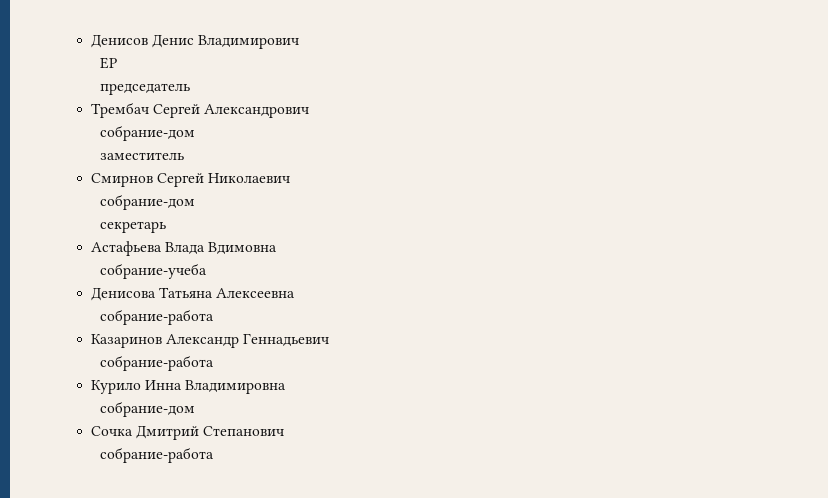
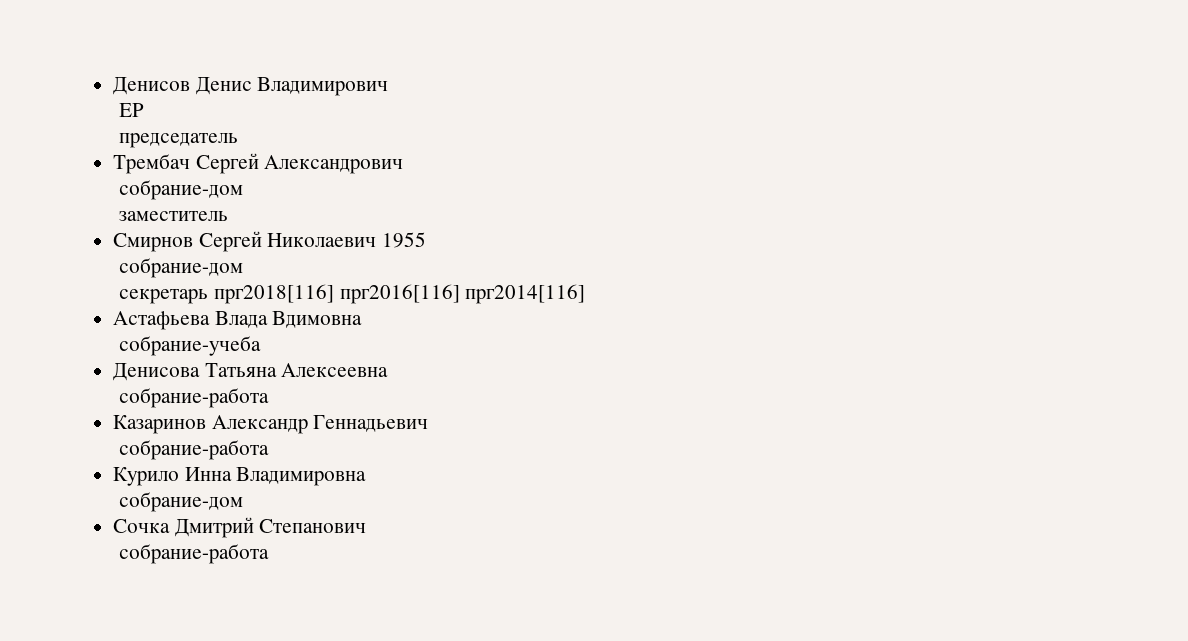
(291, 178) none -> [382,232,427,248] 1955
(167, 227) none -> [214,284,586,304] прг2018[116] прг2016[116] прг2014[116]

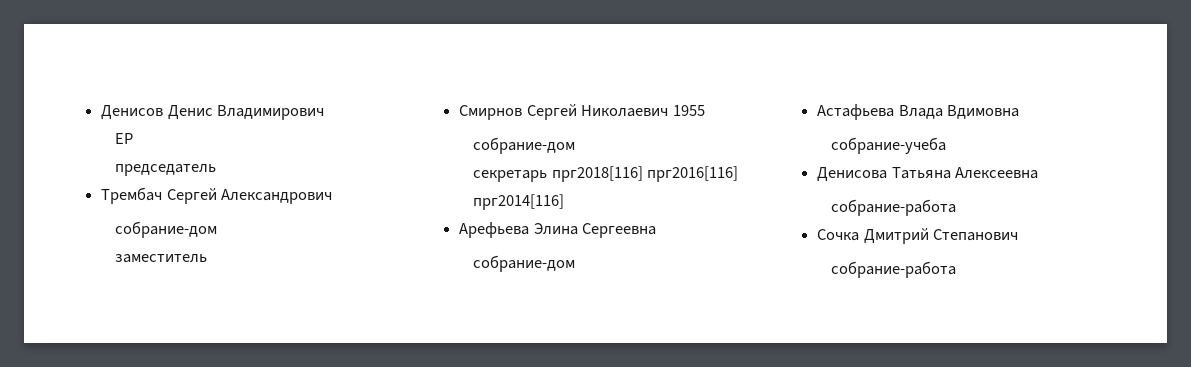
(586, 294) none -> [459,222,657,238] [473,255,576,272] // Арефьева Элина Сергеевна // собрание-дом
[113,415,429,434] [119,440,270,460] [113,467,367,486] [119,492,244,512] // Казаринов Александр Геннадьевич // собрание-работа // Курило Инна Владимировна // собрание-дом -> (957, 207) none

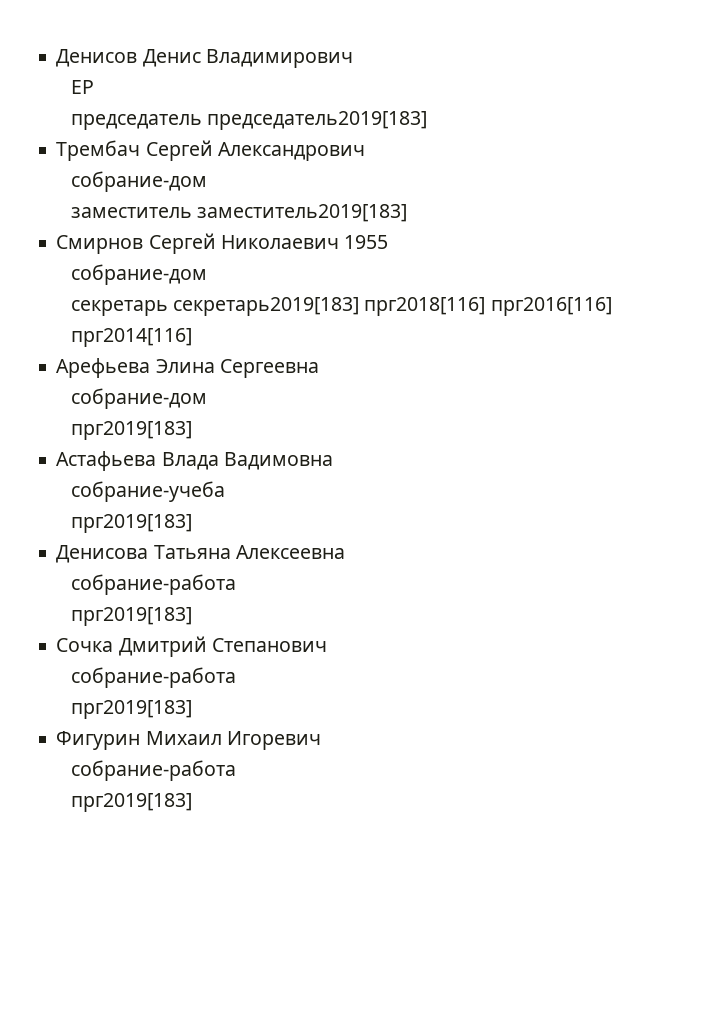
(217, 170) none -> [206,111,427,130] председатель2019[183]
(208, 258) none -> [196,204,407,222] заместитель2019[183]
(548, 176) none -> [172,297,359,316] секретарь2019[183]
(576, 263) none -> [70,421,192,440] // прг2019[183]
[947,105,1020,119] Вдимовна -> [223,452,333,470] Вадимовна
(947, 145) none -> [70,514,192,533] // прг2019[183]
(957, 207) none -> [70,607,192,626] // прг2019[183]
(957, 269) none -> [70,700,192,719] [56,731,321,750] [70,760,236,781] [70,793,192,812] // прг2019[183] // Фигурин Михаил Игоревич // собрание-работа // прг2019[183]

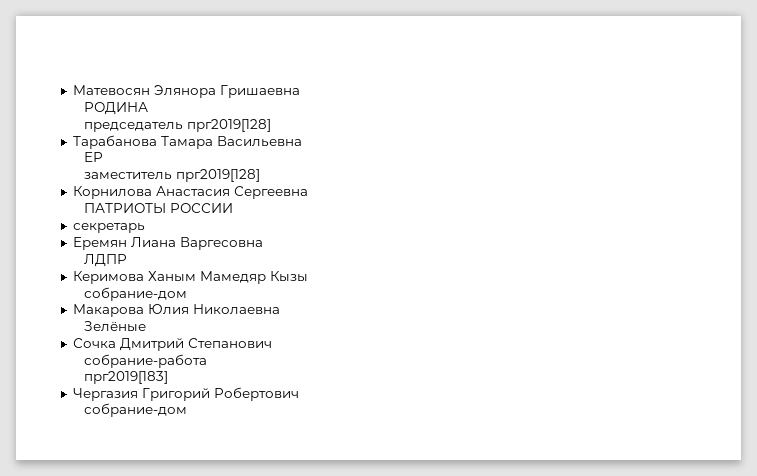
[56,49,353,68] [70,80,94,94] [70,111,427,130] [56,140,365,161] [70,171,207,192] [70,204,407,222] [56,233,389,254] [70,264,207,285] [70,297,612,316] [70,328,192,347] [56,358,319,378] [70,388,207,409] [70,421,192,440] [56,451,333,471] [70,481,225,502] [70,514,192,533] [56,545,345,563] [70,574,236,595] [70,607,192,626] Денисов Денис Владимирович // ЕР // председатель председатель2019[183] // Трембач Сергей Александрович // собрание-дом // заместитель заместитель2019[183] // Смирнов Сергей Николаевич 1955 // собрание-дом // секретарь секретарь2019[183] прг2018[116] прг2016[116] прг2014[116] // Арефьева Элина Сергеевна // собрание-дом // прг2019[183] // Астафьева Влада Вадимовна // собрание-учеба // прг2019[183] // Денисова Татьяна Алексеевна // собрание-работа // прг2019[183] -> [72,85,300,98] [83,102,148,115] [83,119,271,132] [72,135,302,149] [83,152,103,162] [83,169,260,182] [72,186,308,199] [83,203,233,213] [72,223,145,233] [72,237,263,250] [83,254,127,267] [72,271,308,284] [83,287,187,301] [72,304,280,317] [83,321,146,332] Матевосян Элянора Гришаевна // РОДИНА // председатель прг2019[128] // Тарабанова Тамара Васильевна // ЕР // заместитель прг2019[128] // Корнилова Анастасия Сергеевна // ПАТРИОТЫ РОССИИ // секретарь // Еремян Лиана Варгесовна // ЛДПР // Керимова Ханым Мамедяр Кызы // собрание-дом // Макарова Юлия Николаевна // Зелёные
[56,731,321,750] [70,760,236,781] [70,793,192,812] Фигурин Михаил Игоревич // собрание-работа // прг2019[183] -> [72,387,299,401] [83,403,187,417] Чергазия Григорий Робертович // собрание-дом

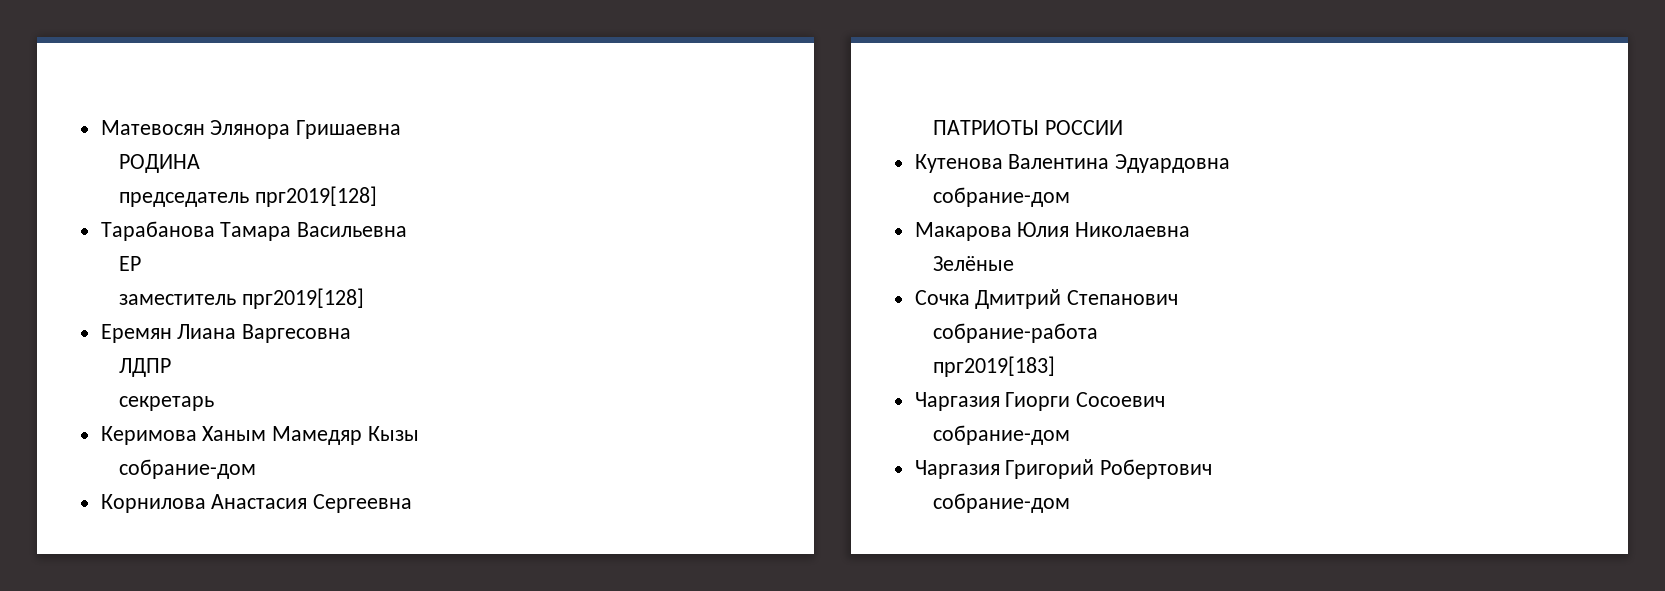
(260, 175) none -> [100,324,352,343] [119,358,172,377] [119,396,215,411] [100,426,420,445] [119,459,257,479] // Еремян Лиана Варгесовна // ЛДПР // секретарь // Керимова Ханым Мамедяр Кызы // собрание-дом
[72,223,145,233] [72,237,263,250] [83,254,127,267] [72,271,308,284] секретарь // Еремян Лиана Варгесовна // ЛДПР // Керимова Ханым Мамедяр Кызы -> [914,154,1231,173] Кутенова Валентина Эдуардовна
[72,388,138,401] Чергазия -> [914,392,1166,411] [933,425,1071,445] [914,460,1000,479] Чаргазия Гиорги Сосоевич // собрание-дом // Чаргазия

